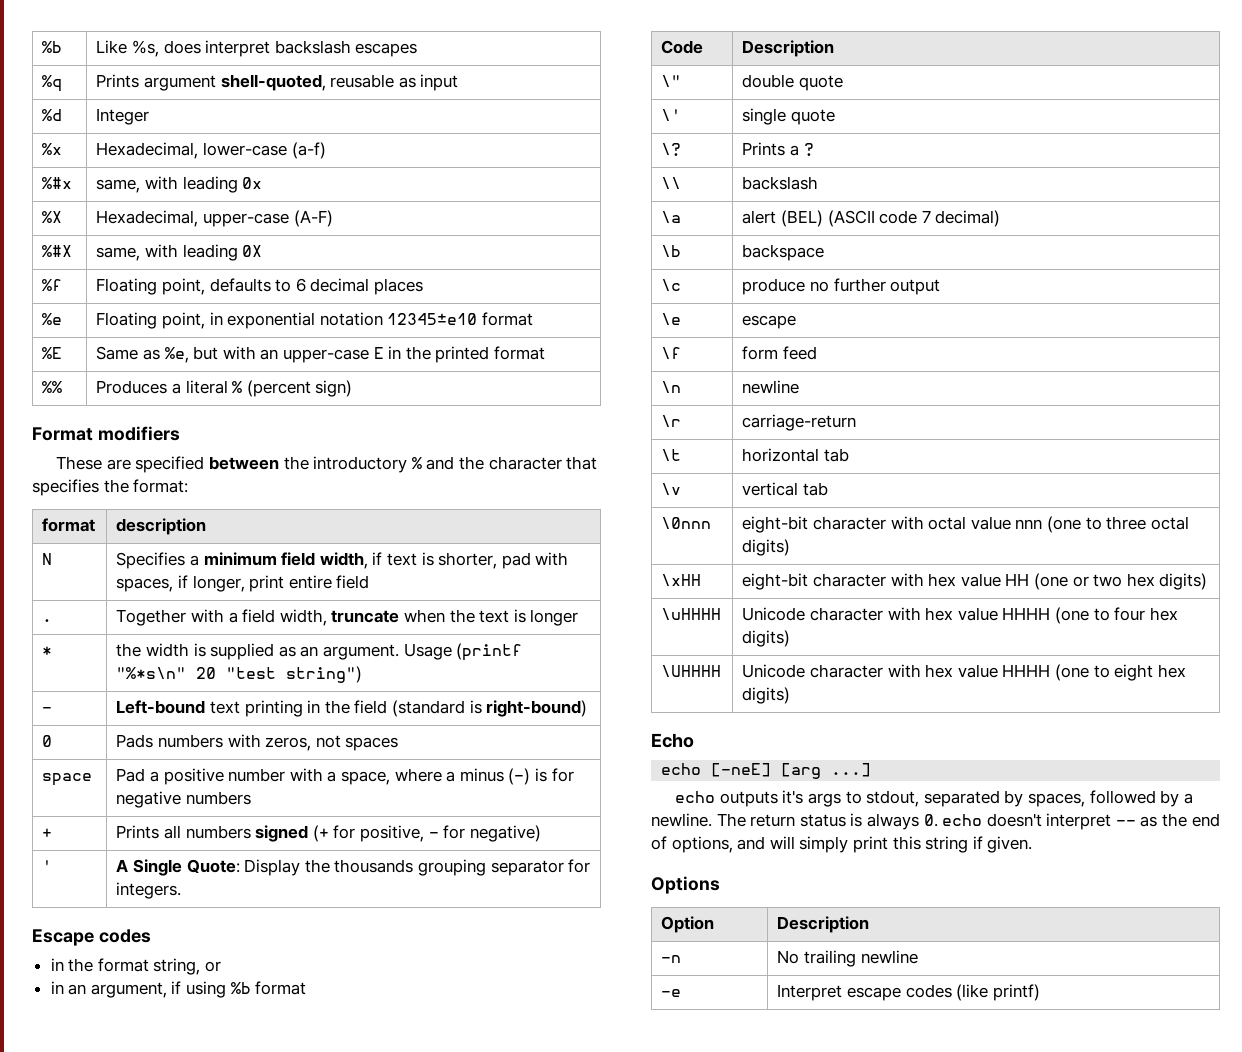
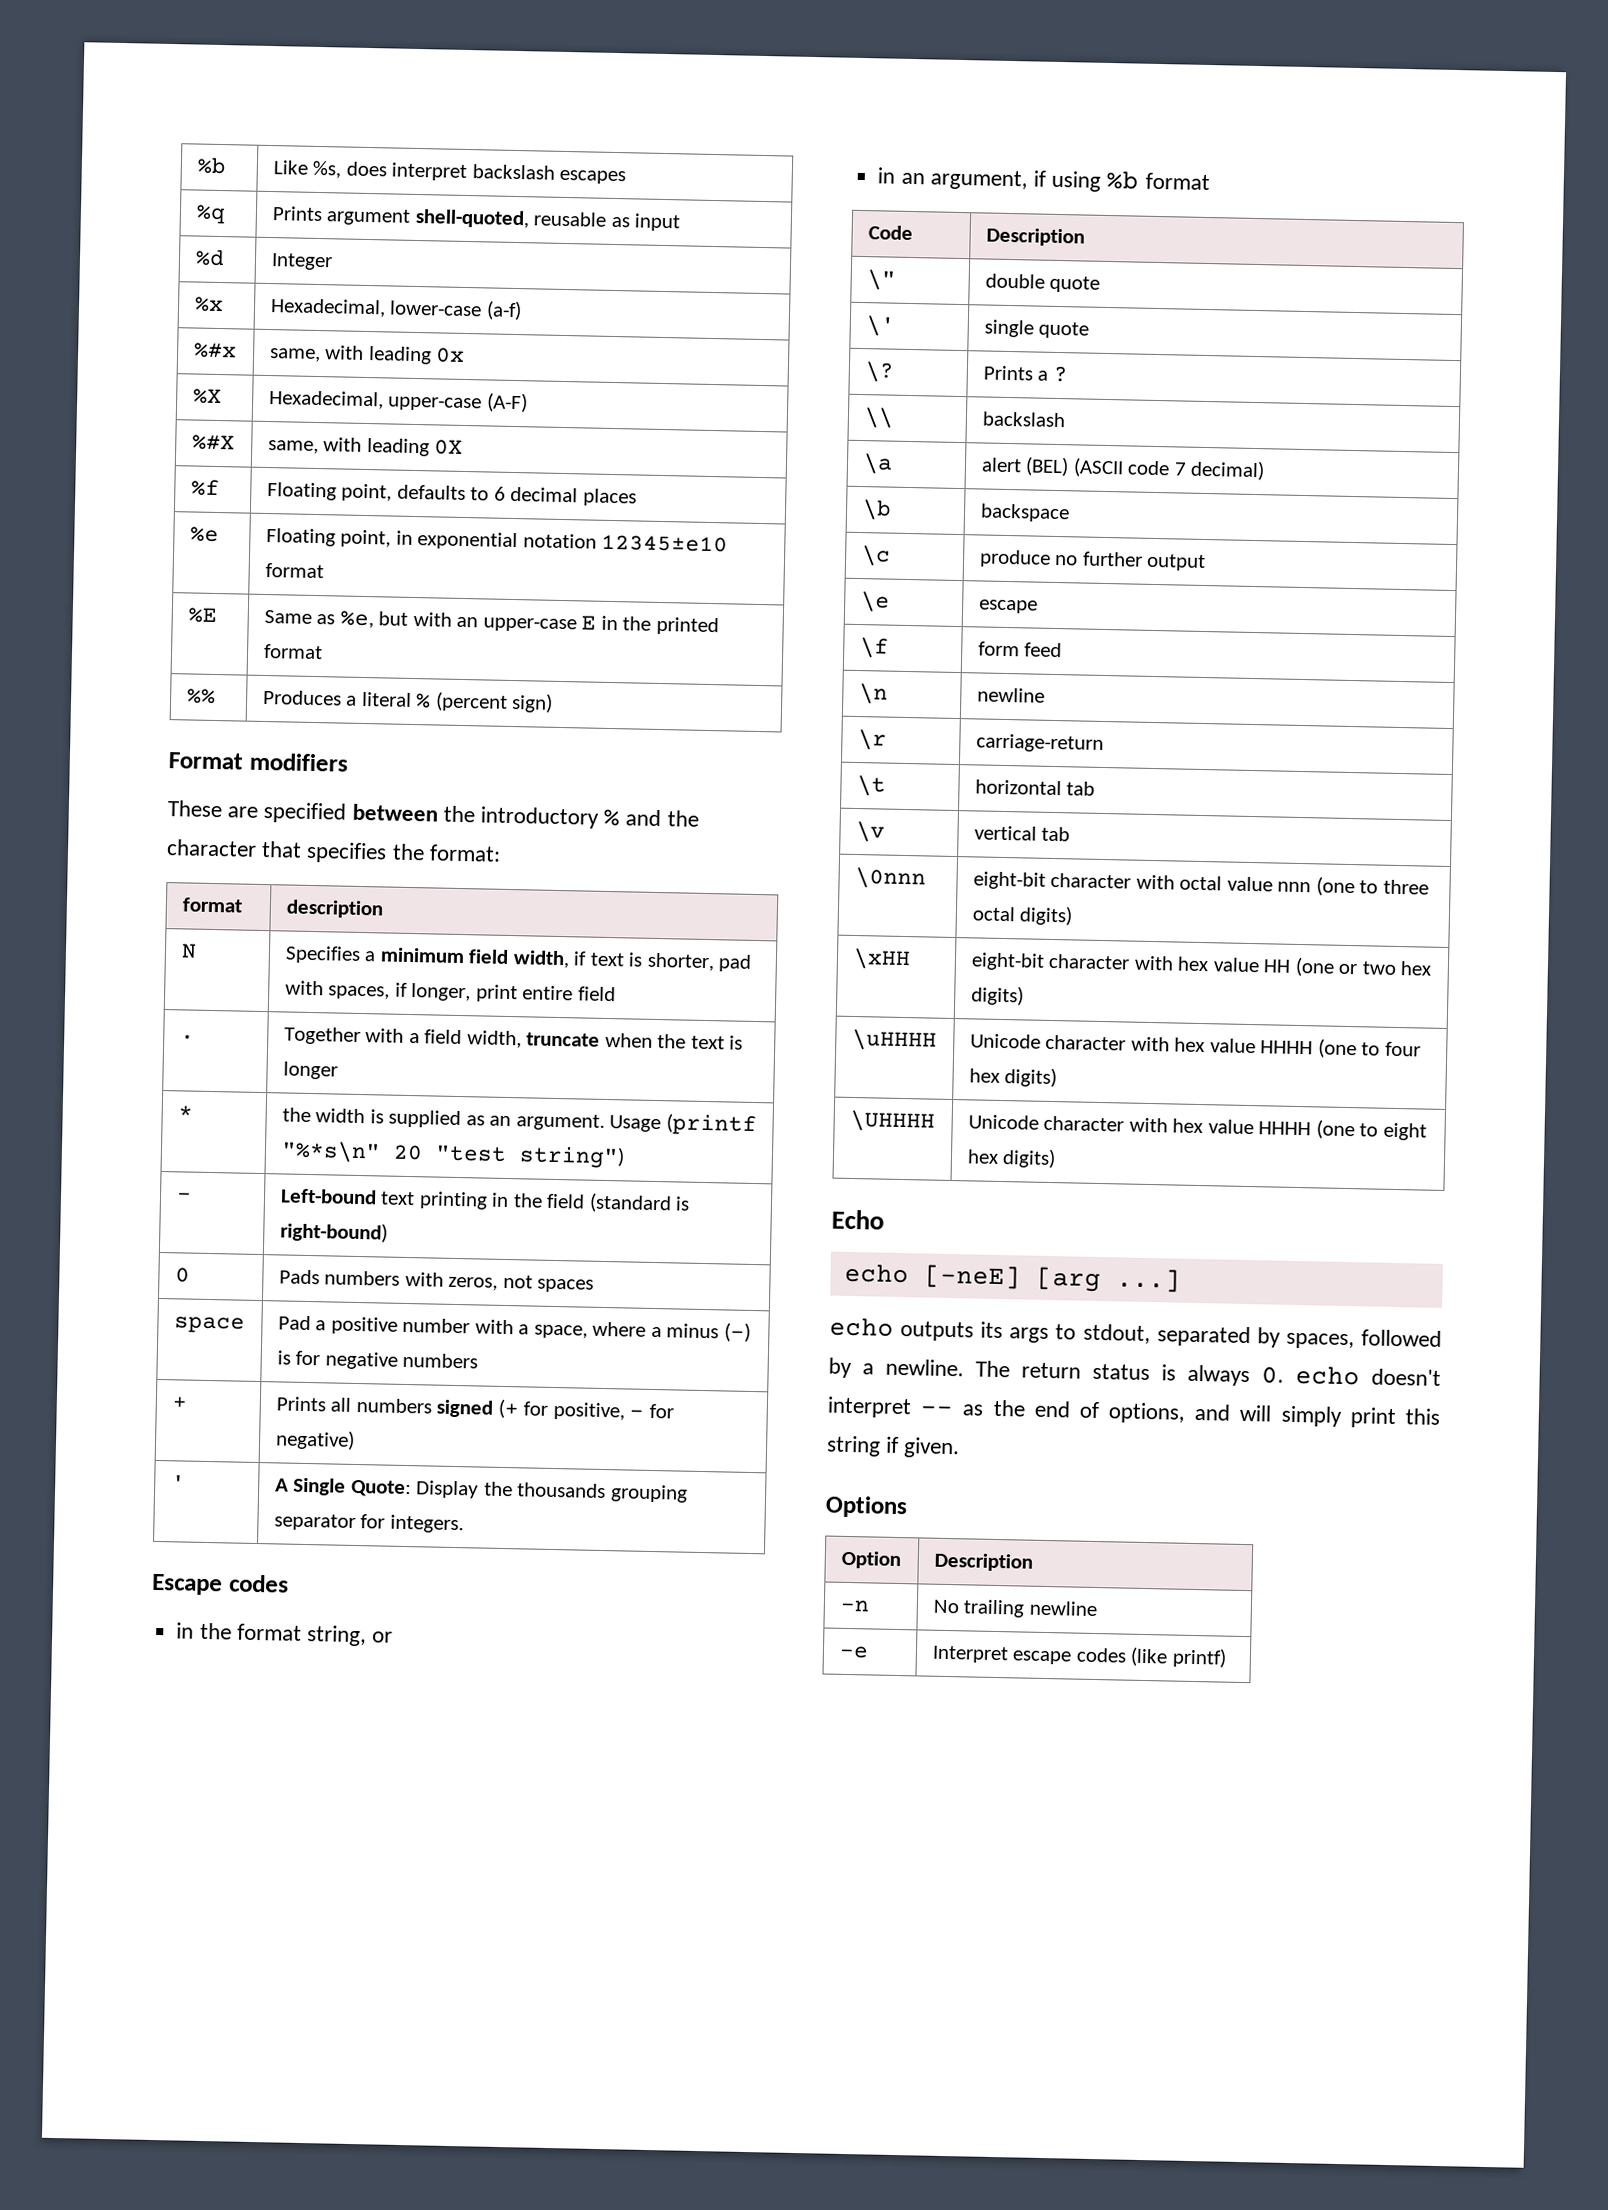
[782,790,804,804] it's -> [980,1321,1004,1339] its

